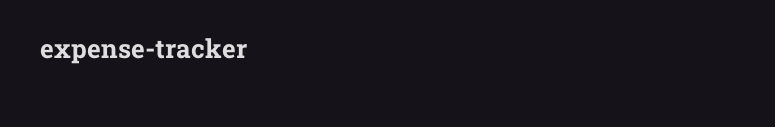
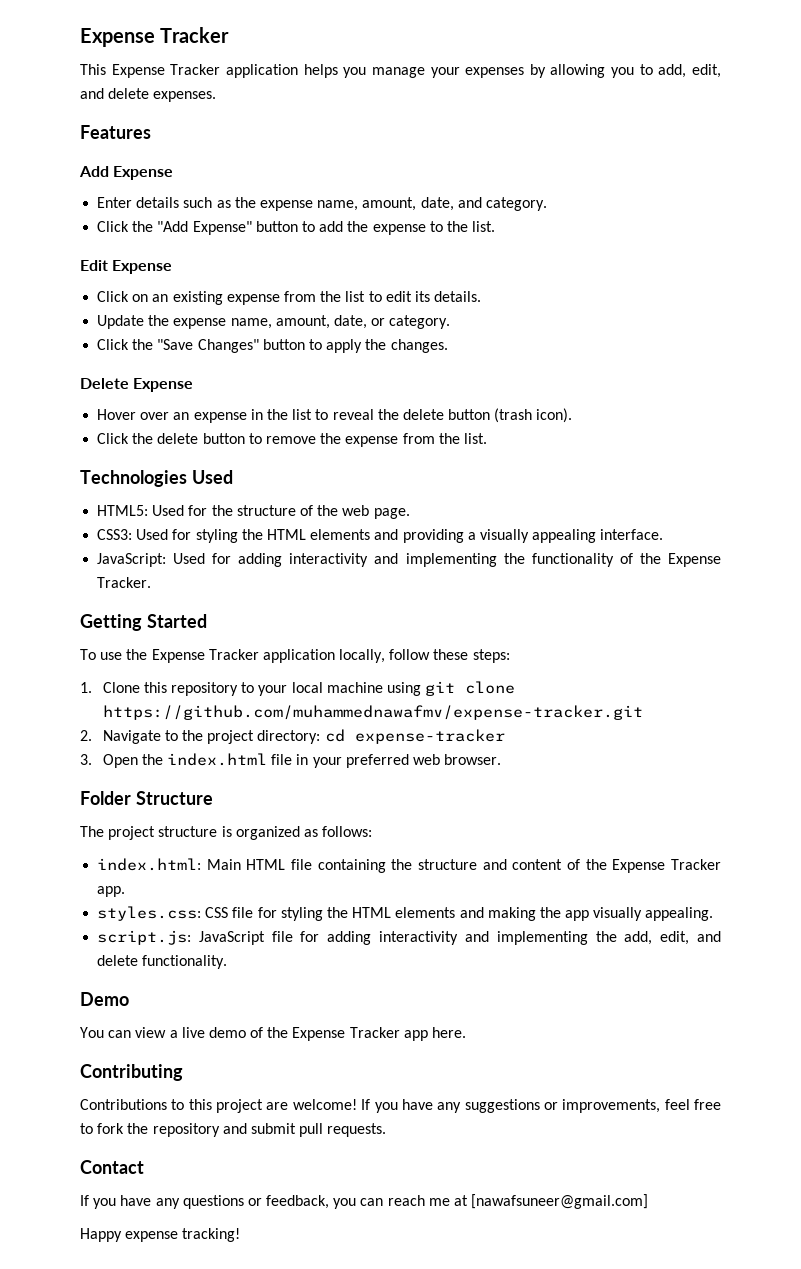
[40,38,247,64] expense-tracker -> [80,27,230,47] [80,64,721,78] [80,88,217,102] [80,125,151,139] [79,166,174,180] [97,197,547,211] [97,221,496,235] [80,260,173,274] [97,291,482,305] [97,315,451,329] [97,339,448,353] [80,378,194,392] [97,408,573,423] [97,433,487,447] [80,470,233,487] [97,505,410,519] [97,529,664,543] [97,553,721,567] [97,577,152,588] [80,614,207,631] [80,649,510,663] [80,681,516,696] [102,705,643,720] [80,729,505,744] [80,753,502,768] [80,791,213,805] [80,826,373,840] [97,858,722,873] [97,886,126,897] [97,906,714,921] [97,930,721,945] [97,955,228,969] [80,992,129,1006] [80,1027,467,1041] [80,1064,183,1081] [80,1099,721,1113] [80,1123,387,1137] [80,1160,144,1174] [80,1194,649,1209] [80,1228,241,1242] Expense Tracker // This Expense Tracker application helps you manage your expenses by allowing you to add, edit, and delete expenses. // Features // Add Expense // Enter details such as the expense name, amount, date, and category. // Click the "Add Expense" button to add the expense to the list. // Edit Expense // Click on an existing expense from the list to edit its details. // Update the expense name, amount, date, or category. // Click the "Save Changes" button to apply the changes. // Delete Expense // Hover over an expense in the list to reveal the delete button (trash icon). // Click the delete button to remove the expense from the list. // Technologies Used // HTML5: Used for the structure of the web page. // CSS3: Used for styling the HTML elements and providing a visually appealing interface. // JavaScript: Used for adding interactivity and implementing the functionality of the Expense Tracker. // Getting Started // To use the Expense Tracker application locally, follow these steps: // 1. Clone this repository to your local machine using git clone https://github.com/muhammednawafmv/expense-tracker.git // 2. Navigate to the project directory: cd expense-tracker // 3. Open the index.html file in your preferred web browser. // Folder Structure // The project structure is organized as follows: // index.html: Main HTML file containing the structure and content of the Expense Tracker app. // styles.css: CSS file for styling the HTML elements and making the app visually appealing. // script.js: JavaScript file for adding interactivity and implementing the add, edit, and delete functionality. // Demo // You can view a live demo of the Expense Tracker app here. // Contributing // Contributions to this project are welcome! If you have any suggestions or improvements, feel free to fork the repository and submit pull requests. // Contact // If you have any questions or feedback, you can reach me at [nawafsuneer@gmail.com] // Happy expense tracking!

